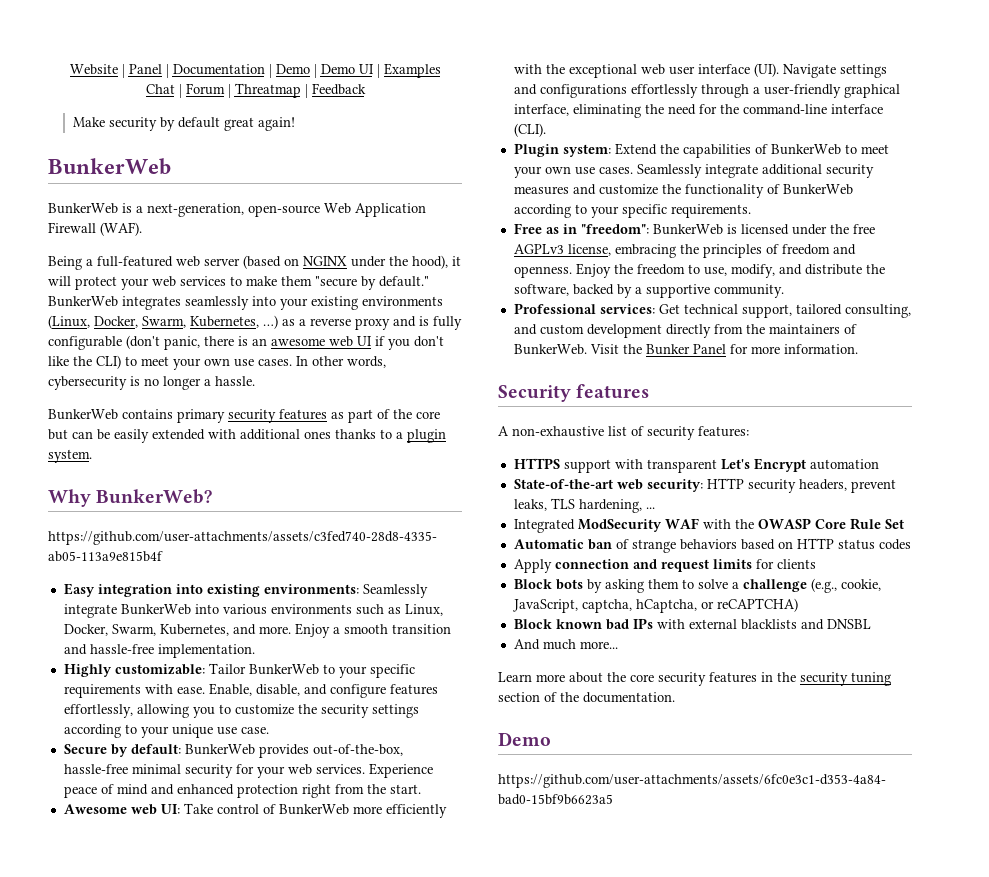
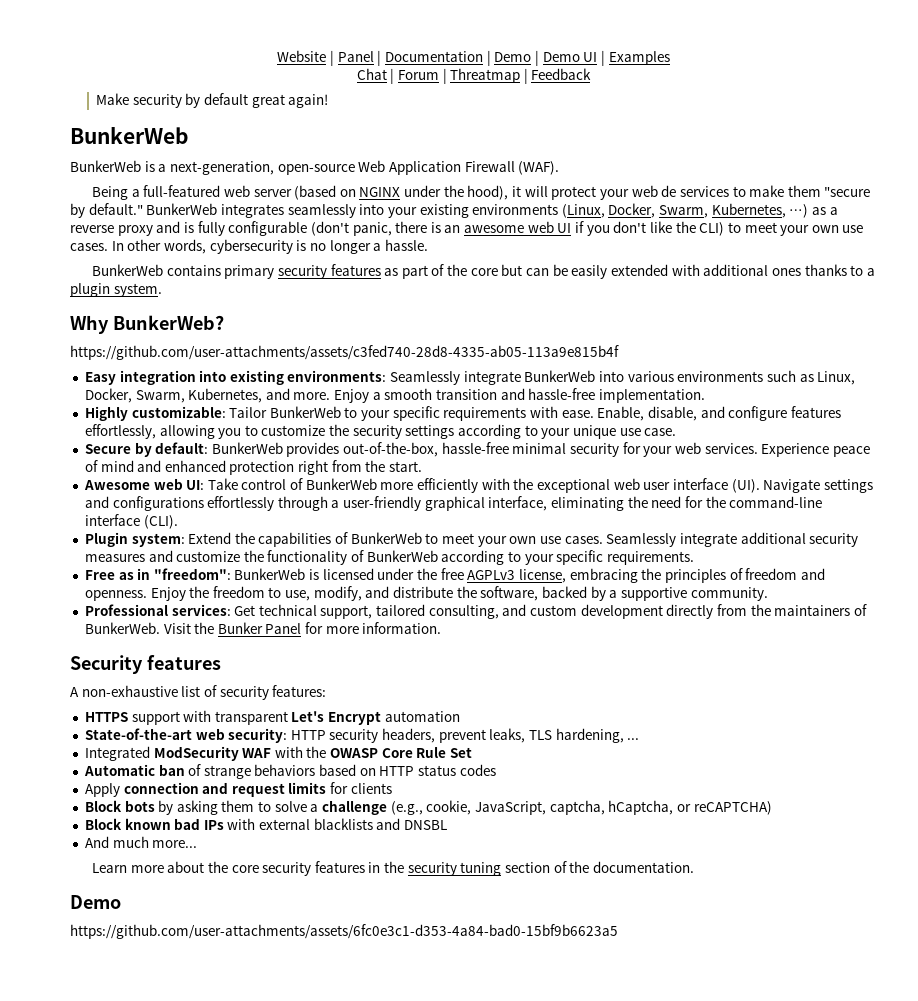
(176, 281) none -> [661,185,677,197] de

